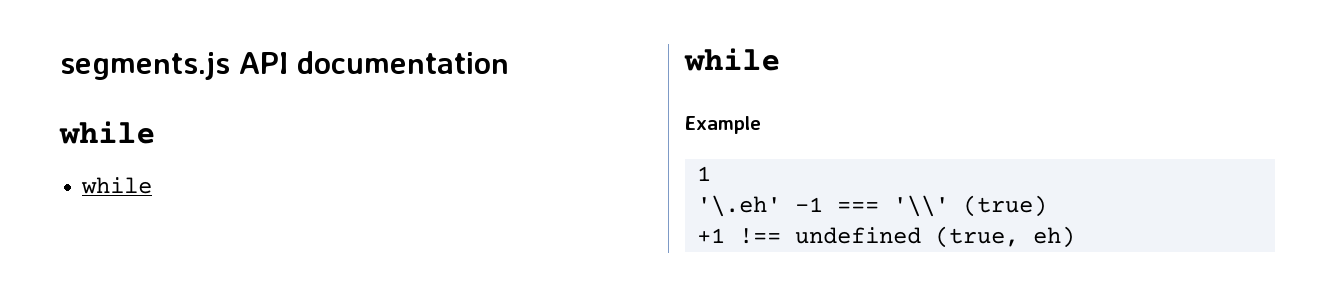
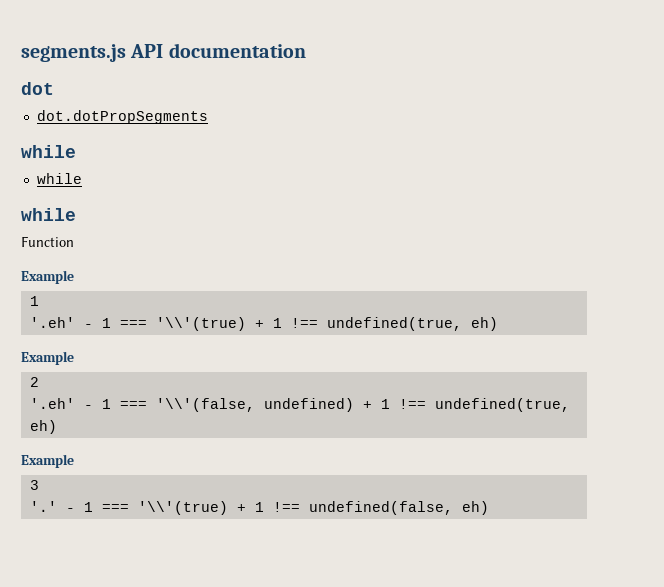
(509, 62) none -> [21,82,54,95] [36,110,208,124] // dot // dot.dotPropSegments
(780, 59) none -> [21,236,74,247] // Function
[697,195,1047,217] [697,226,1019,248] '\.eh' -1 === '\\' (true) // +1 !== undefined (true, -> [29,317,498,331] [21,351,74,365] [29,377,39,387] [29,398,570,412] [29,420,57,434] [21,454,74,468] [29,480,39,490] [29,501,453,515] '.eh' - 1 === '\\'(true) + 1 !== undefined(true, eh) // Example // 2 // '.eh' - 1 === '\\'(false, undefined) + 1 !== undefined(true, eh) // Example // 3 // '.' - 1 === '\\'(true) + 1 !== undefined(false,

